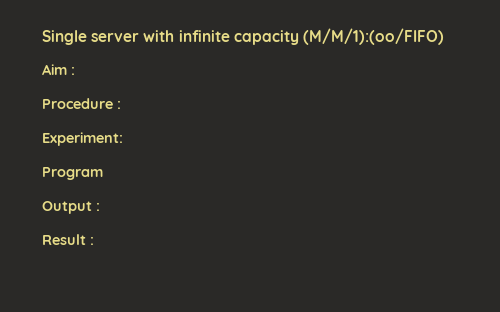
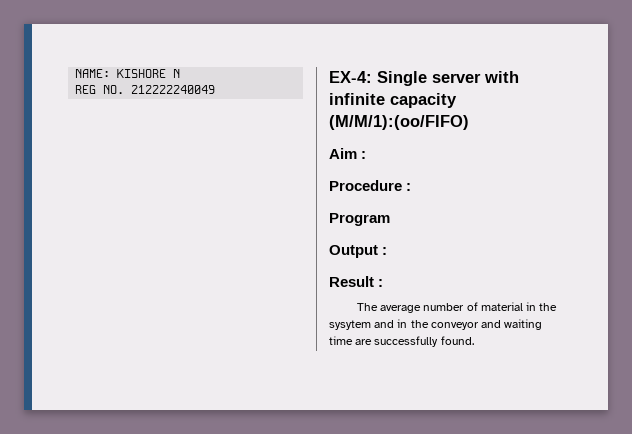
(42, 37) none -> [75,69,181,78] [75,85,216,94] [329,71,372,83] NAME: KISHORE N // REG NO. 212222240049 // EX-4:
[42,132,123,146] // Experiment: -> (412, 187) none
(94, 241) none -> [356,302,558,313] [329,319,543,330] [329,336,474,347] // The average number of material in the sysytem and in the conveyor and waiting time are successfully found.

